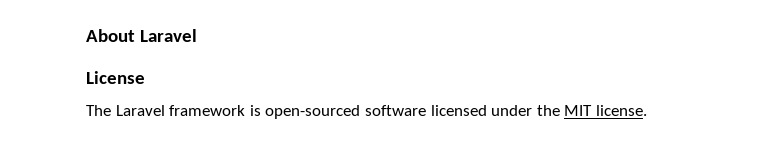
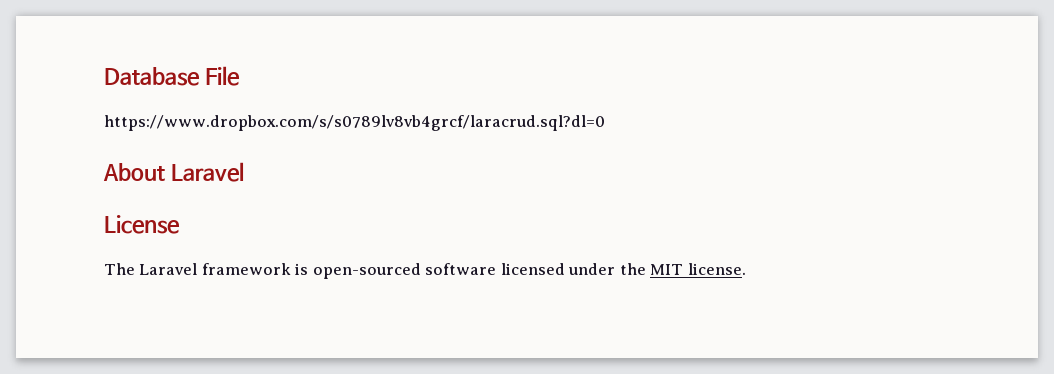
(86, 35) none -> [104,66,240,86] [104,115,605,131] Database File // https://www.dropbox.com/s/s0789lv8vb4grcf/laracrud.sql?dl=0 //

